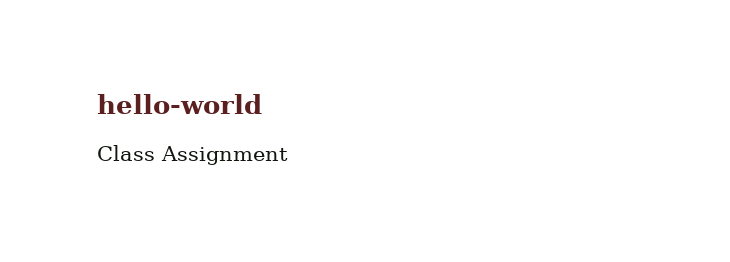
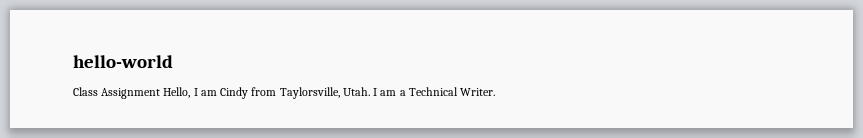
(288, 155) none -> [163,87,496,99] Hello, I am Cindy from Taylorsville, Utah. I am a Technical Writer.

